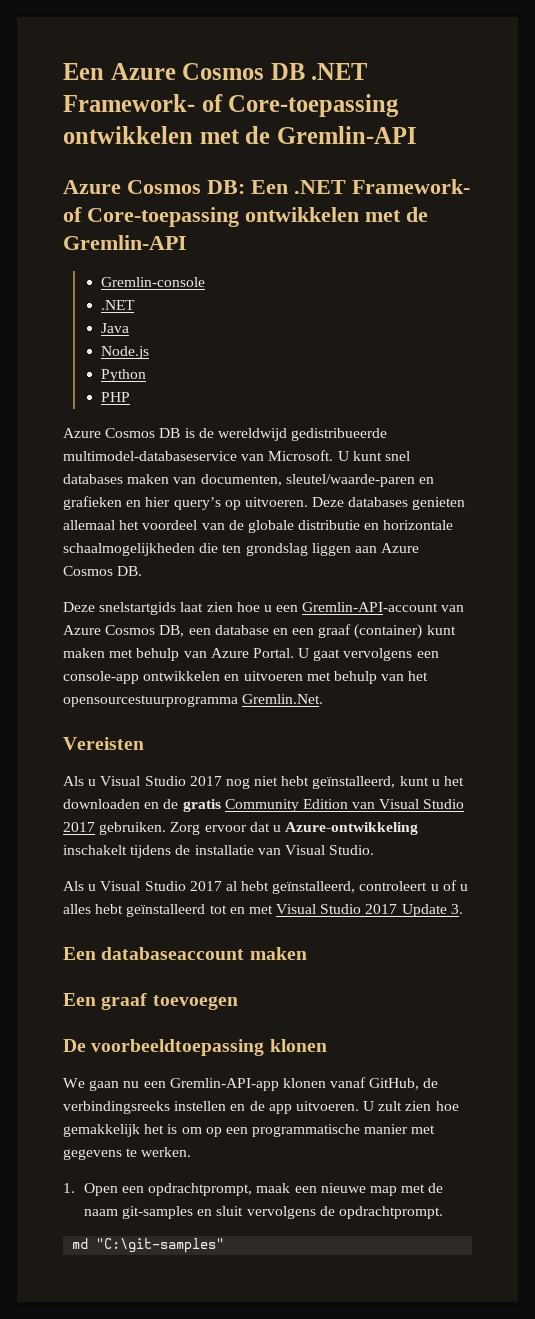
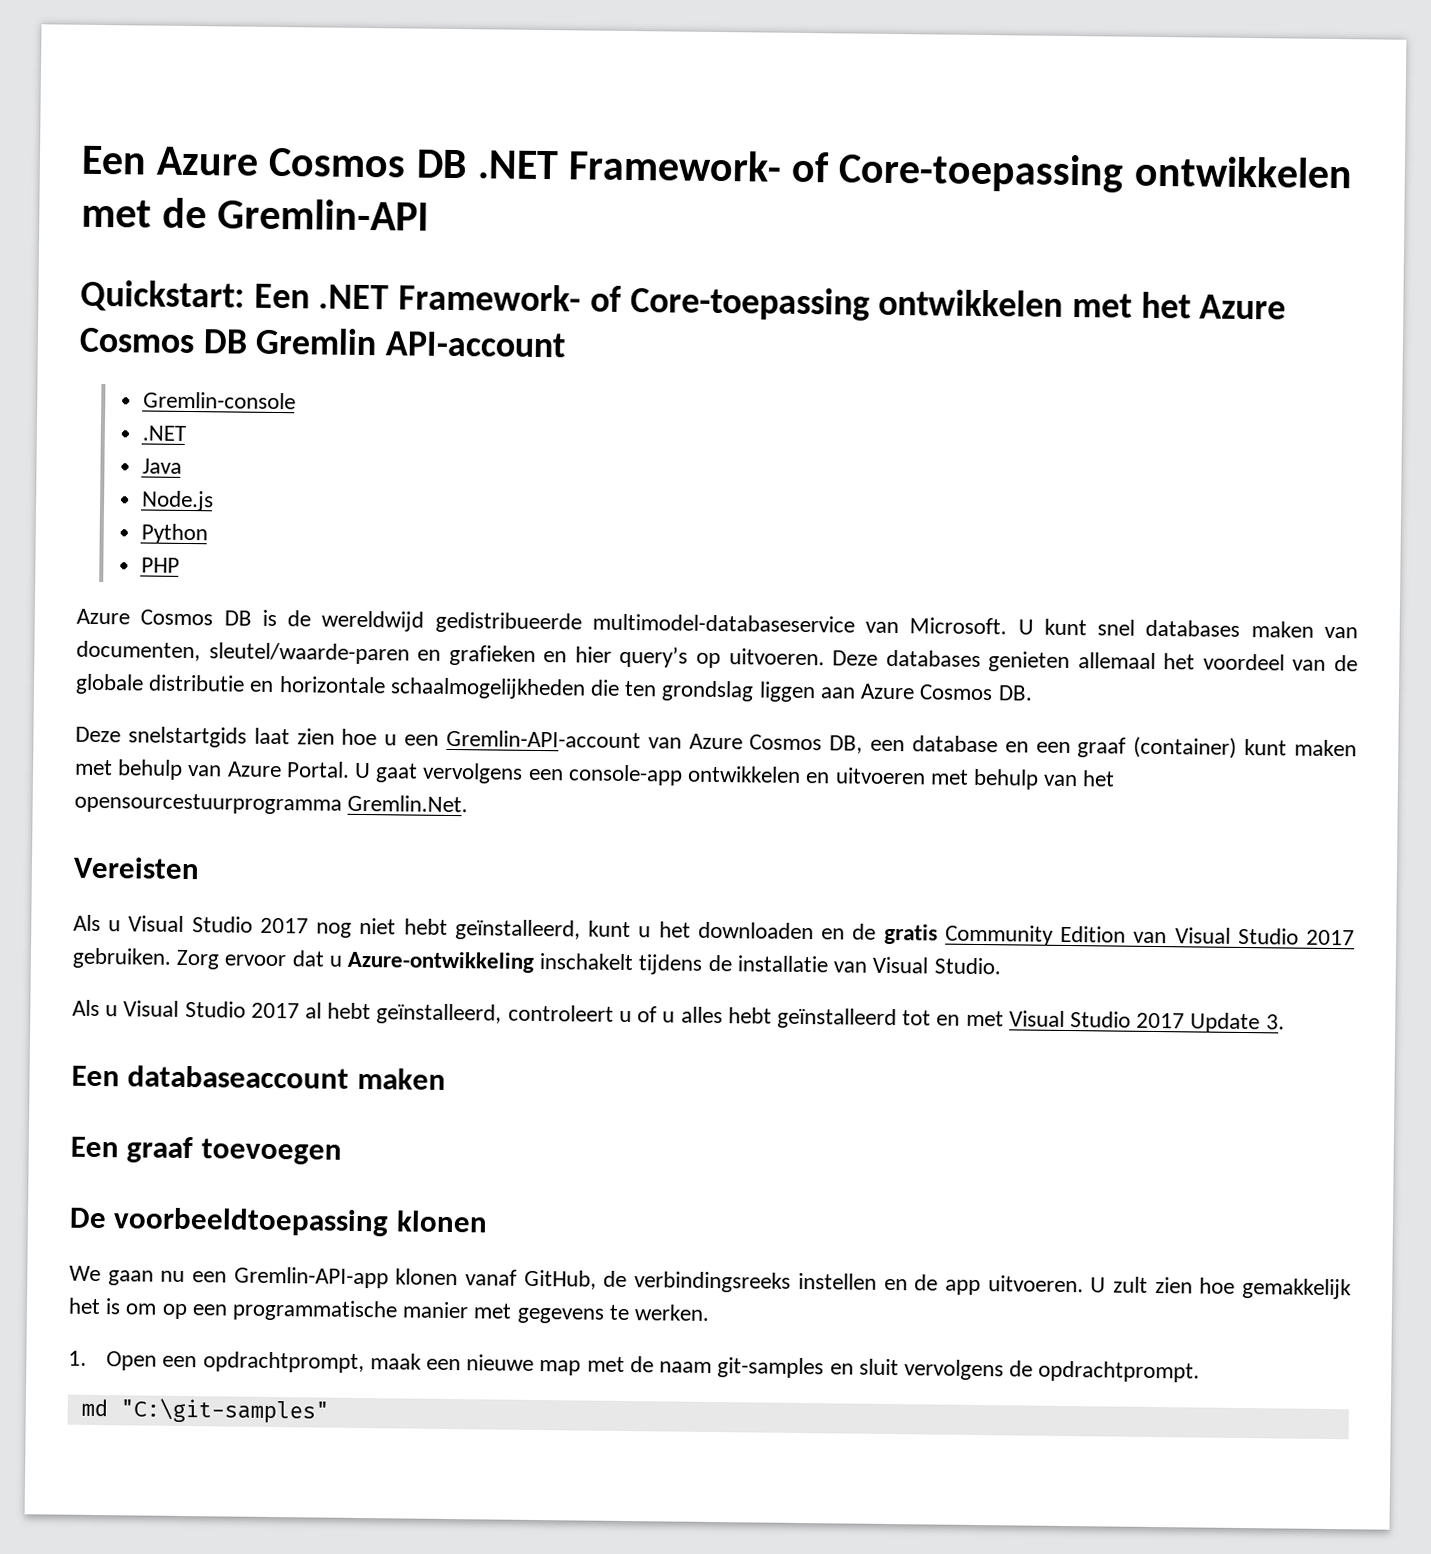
[63,180,245,194] Azure Cosmos DB: -> [80,279,245,313] Quickstart:
[406,207,428,222] [63,235,187,250] de Gremlin-API -> [1140,291,1287,320] [79,327,567,358] het Azure Cosmos DB Gremlin API-account

